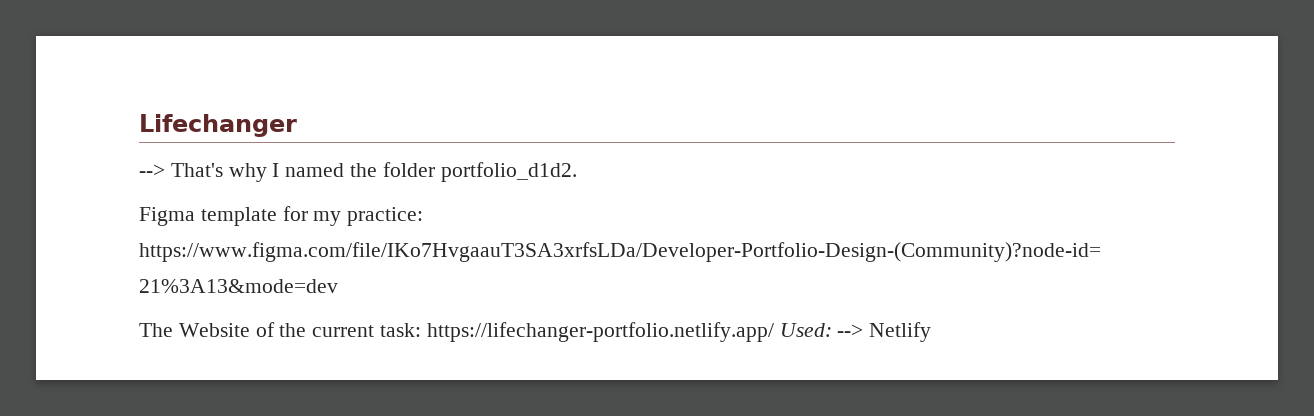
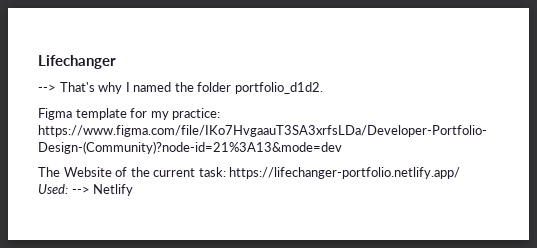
(774, 332) none -> (461, 173) //

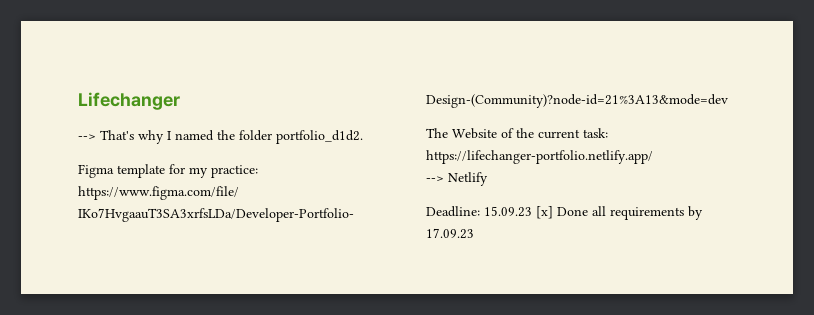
[38,184,68,194] Used: -> (653, 157) none
(134, 190) none -> [426,206,703,220] [426,228,474,239] // Deadline: 15.09.23 [x] Done all requirements by 17.09.23

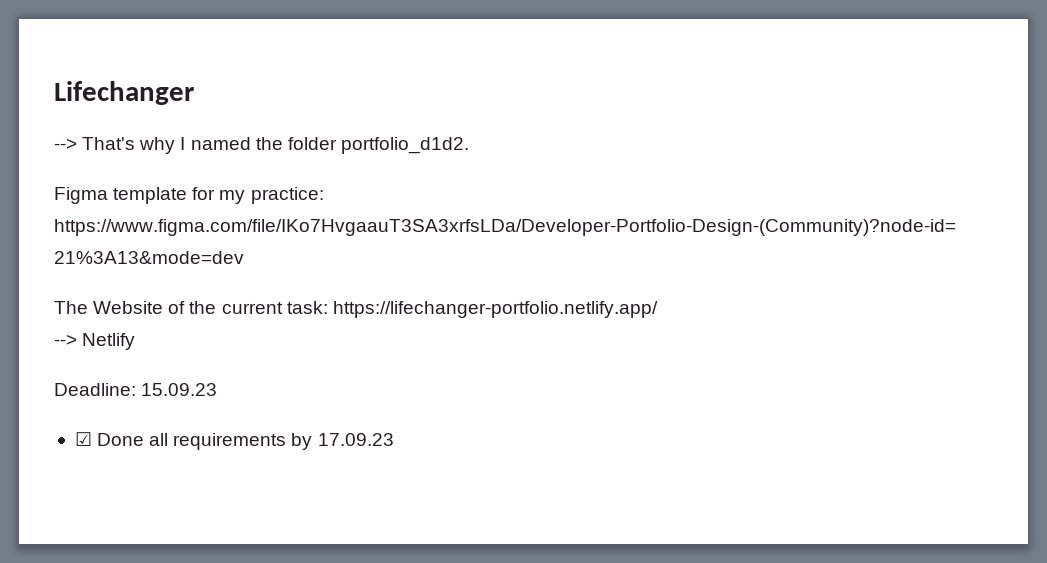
[536,206,553,219] [x] -> [74,432,92,446] // ☑

